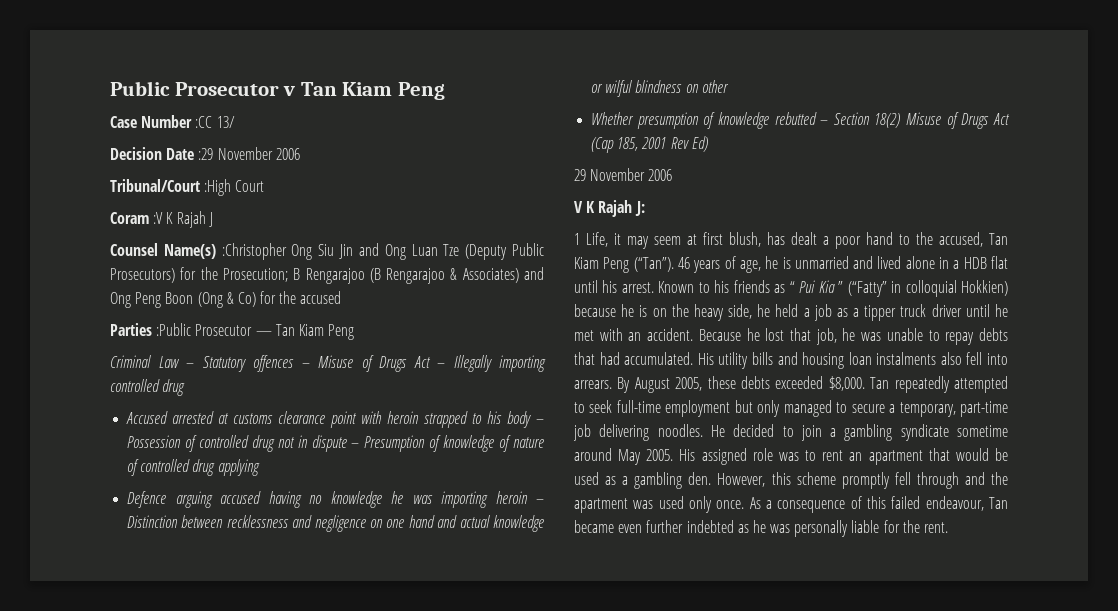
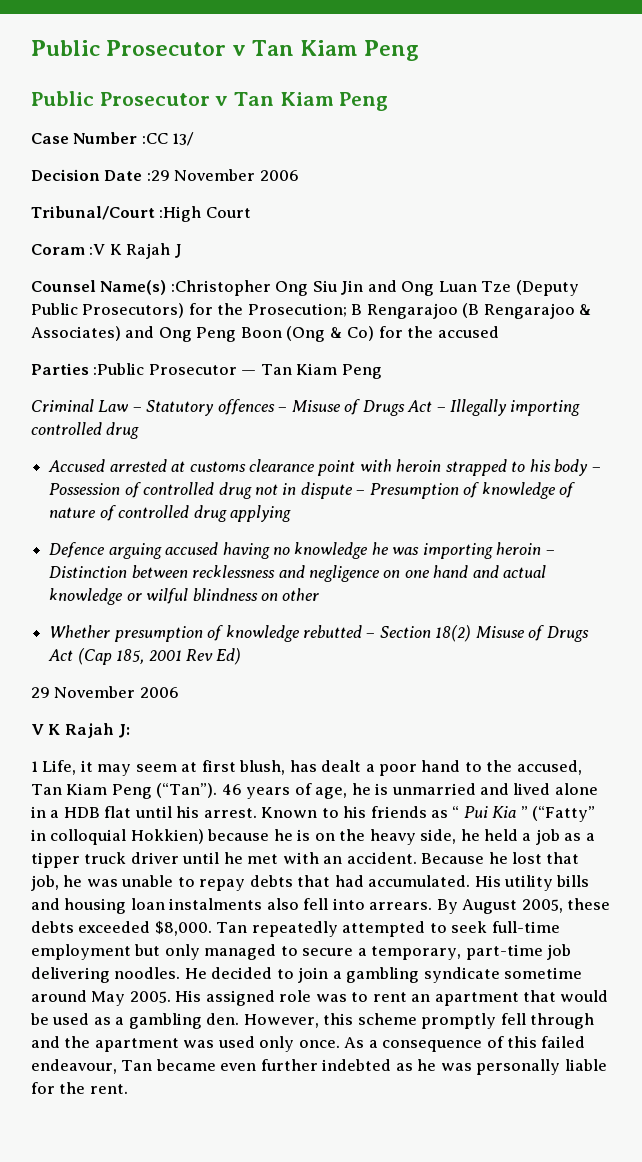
[110,81,445,100] Public Prosecutor v Tan Kiam Peng -> [31,40,420,61] [31,91,389,111] Public Prosecutor v Tan Kiam Peng // Public Prosecutor v Tan Kiam Peng

